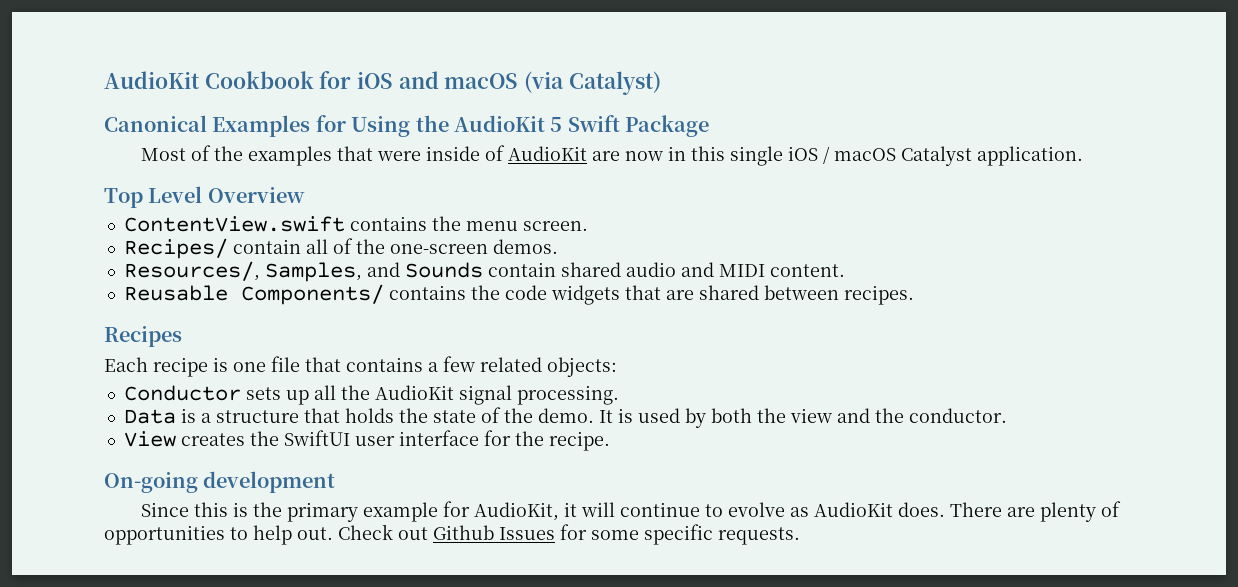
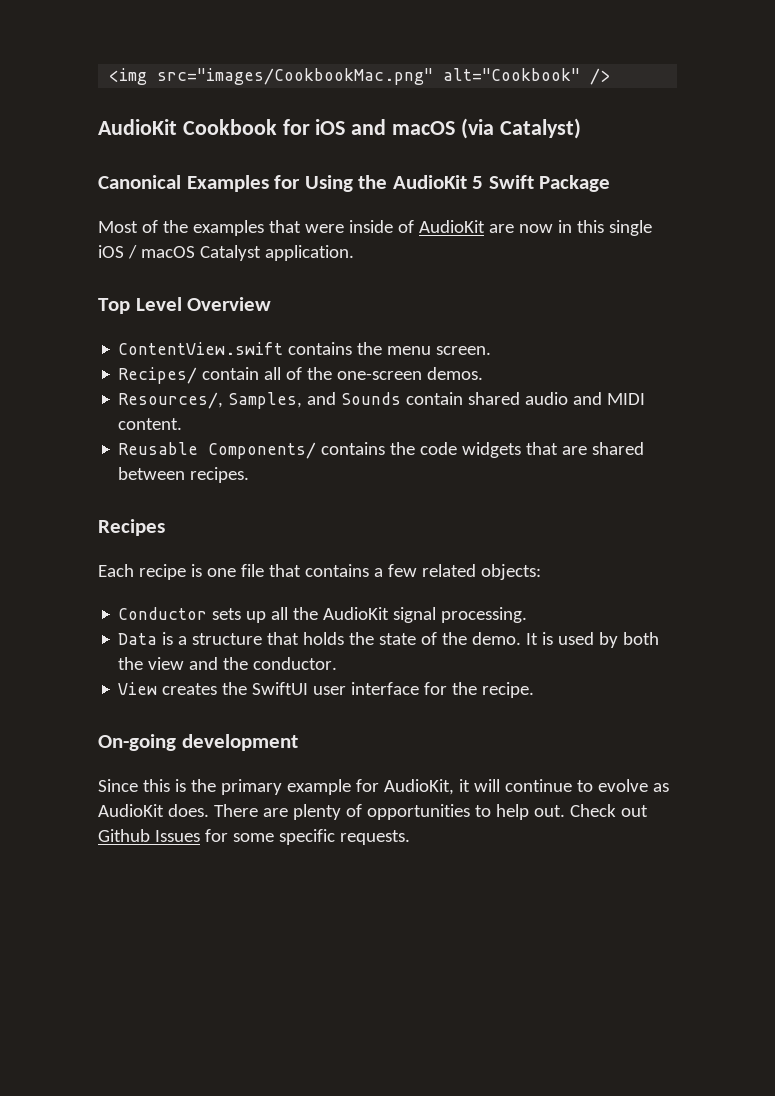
(104, 80) none -> [109,68,611,85] <img src="images/CookbookMac.png" alt="Cookbook" /> //

